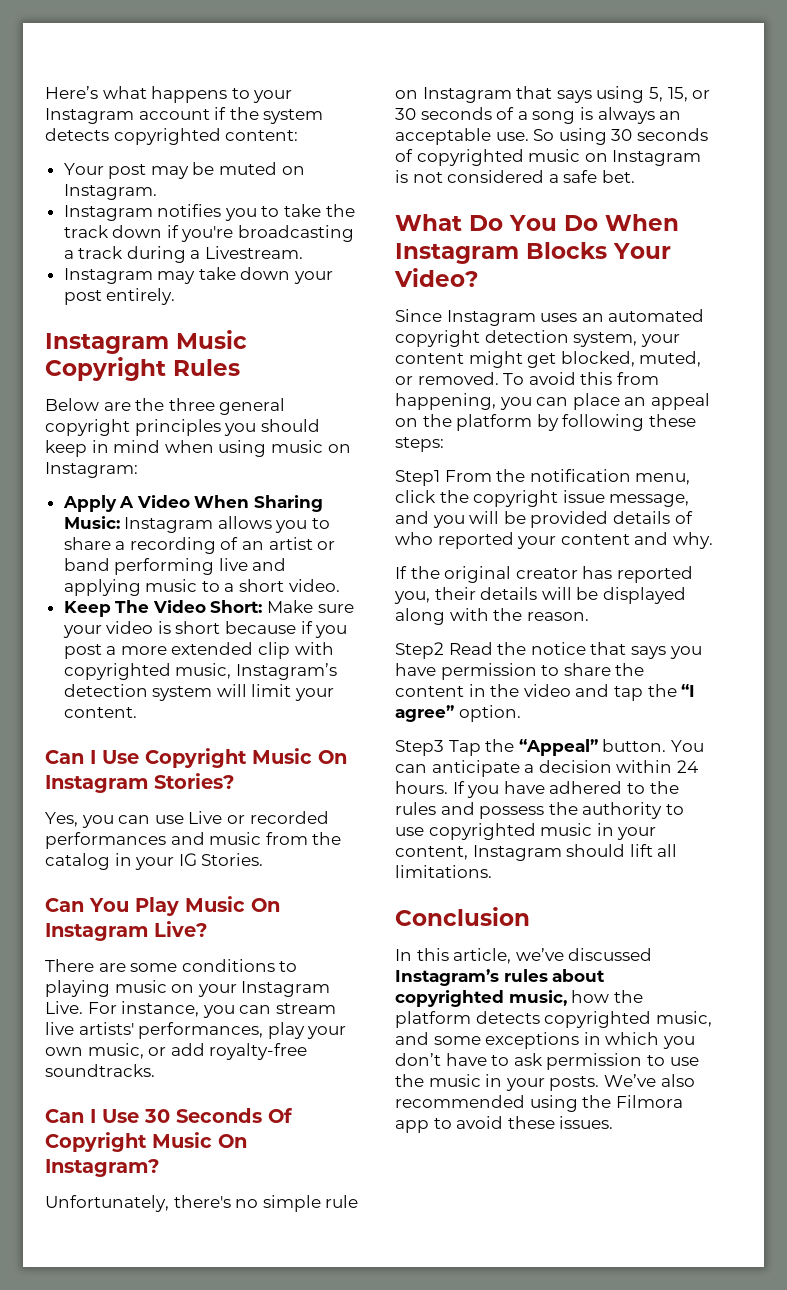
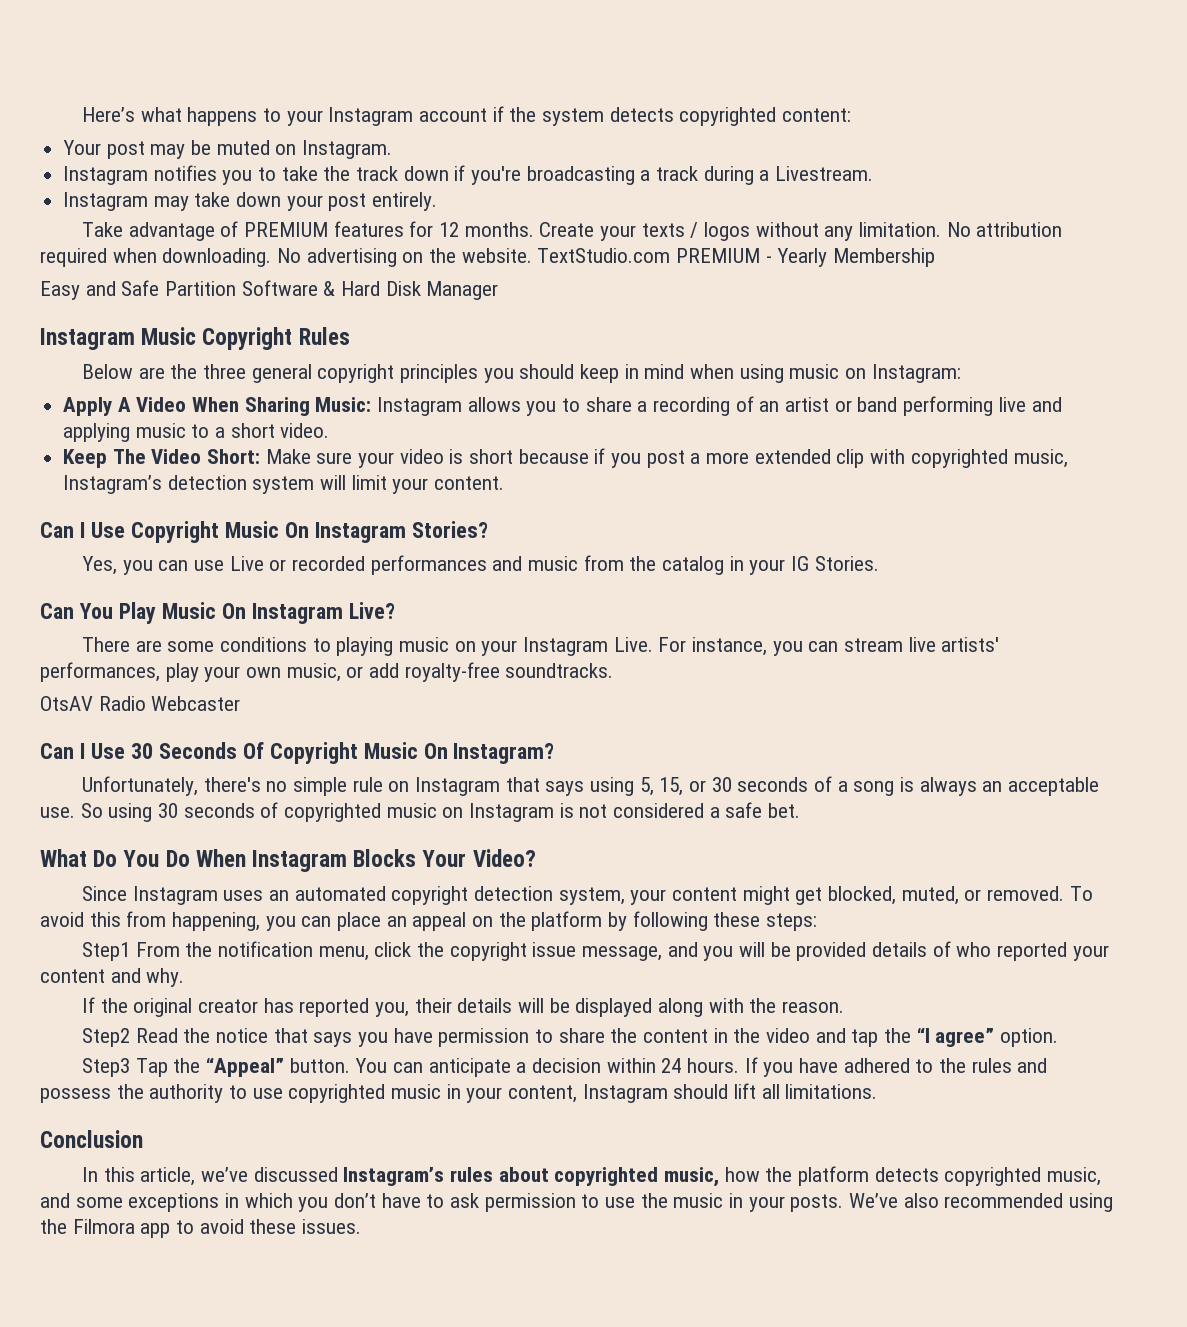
(176, 296) none -> [82,221,1063,241] [40,248,936,267] [40,280,499,300] // Take advantage of PREMIUM features for 12 months. Create your texts / logos without any limitation. No attribution required when downloading. No advertising on the website. TextStudio.com PREMIUM - Yearly Membership // Easy and Safe Partition Software & Hard Disk Manager
(155, 1070) none -> [40,696,241,711] // OtsAV Radio Webcaster

